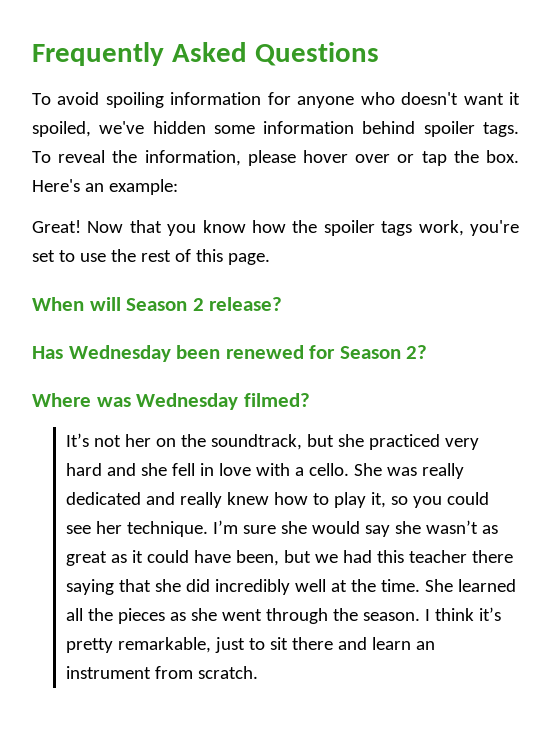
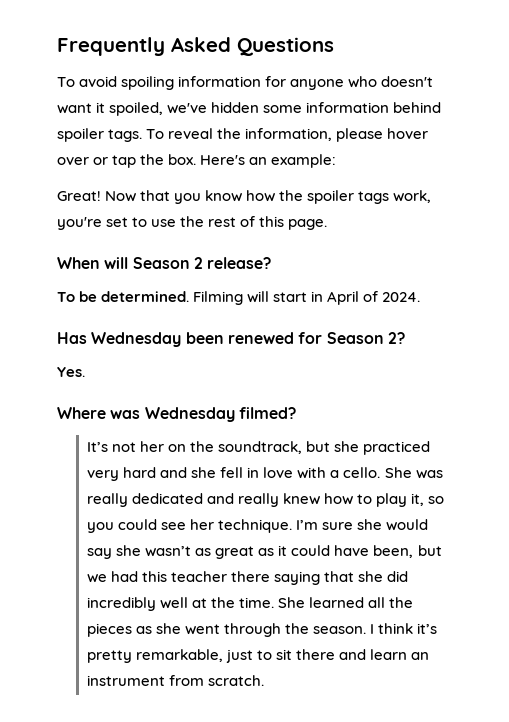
(283, 304) none -> [57,291,421,305] // To be determined. Filming will start in April of 2024.
(428, 352) none -> [57,367,85,377] // Yes.

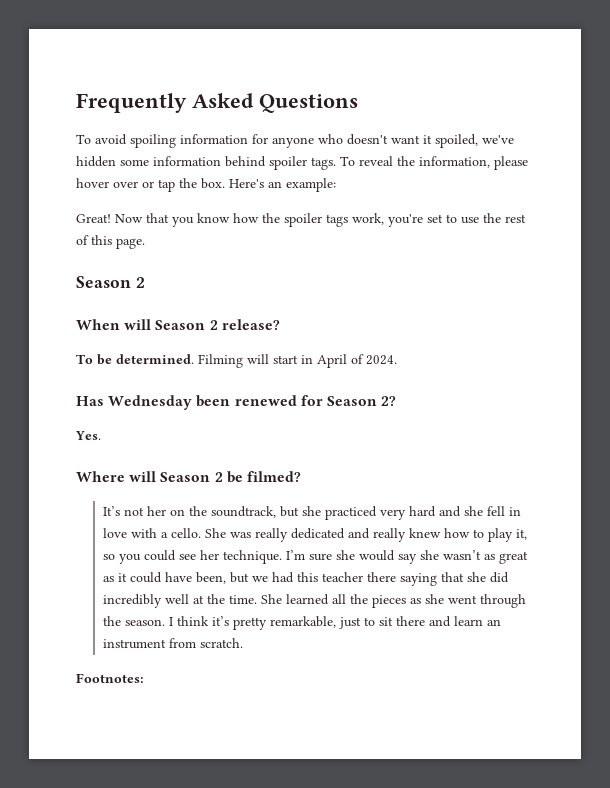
(328, 224) none -> [76,276,145,288] // Season 2
[110,407,235,422] was Wednesday -> [129,471,243,483] will Season 2 be
(265, 680) none -> [76,673,144,683] // Footnotes:

